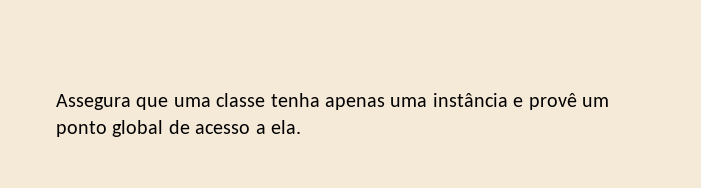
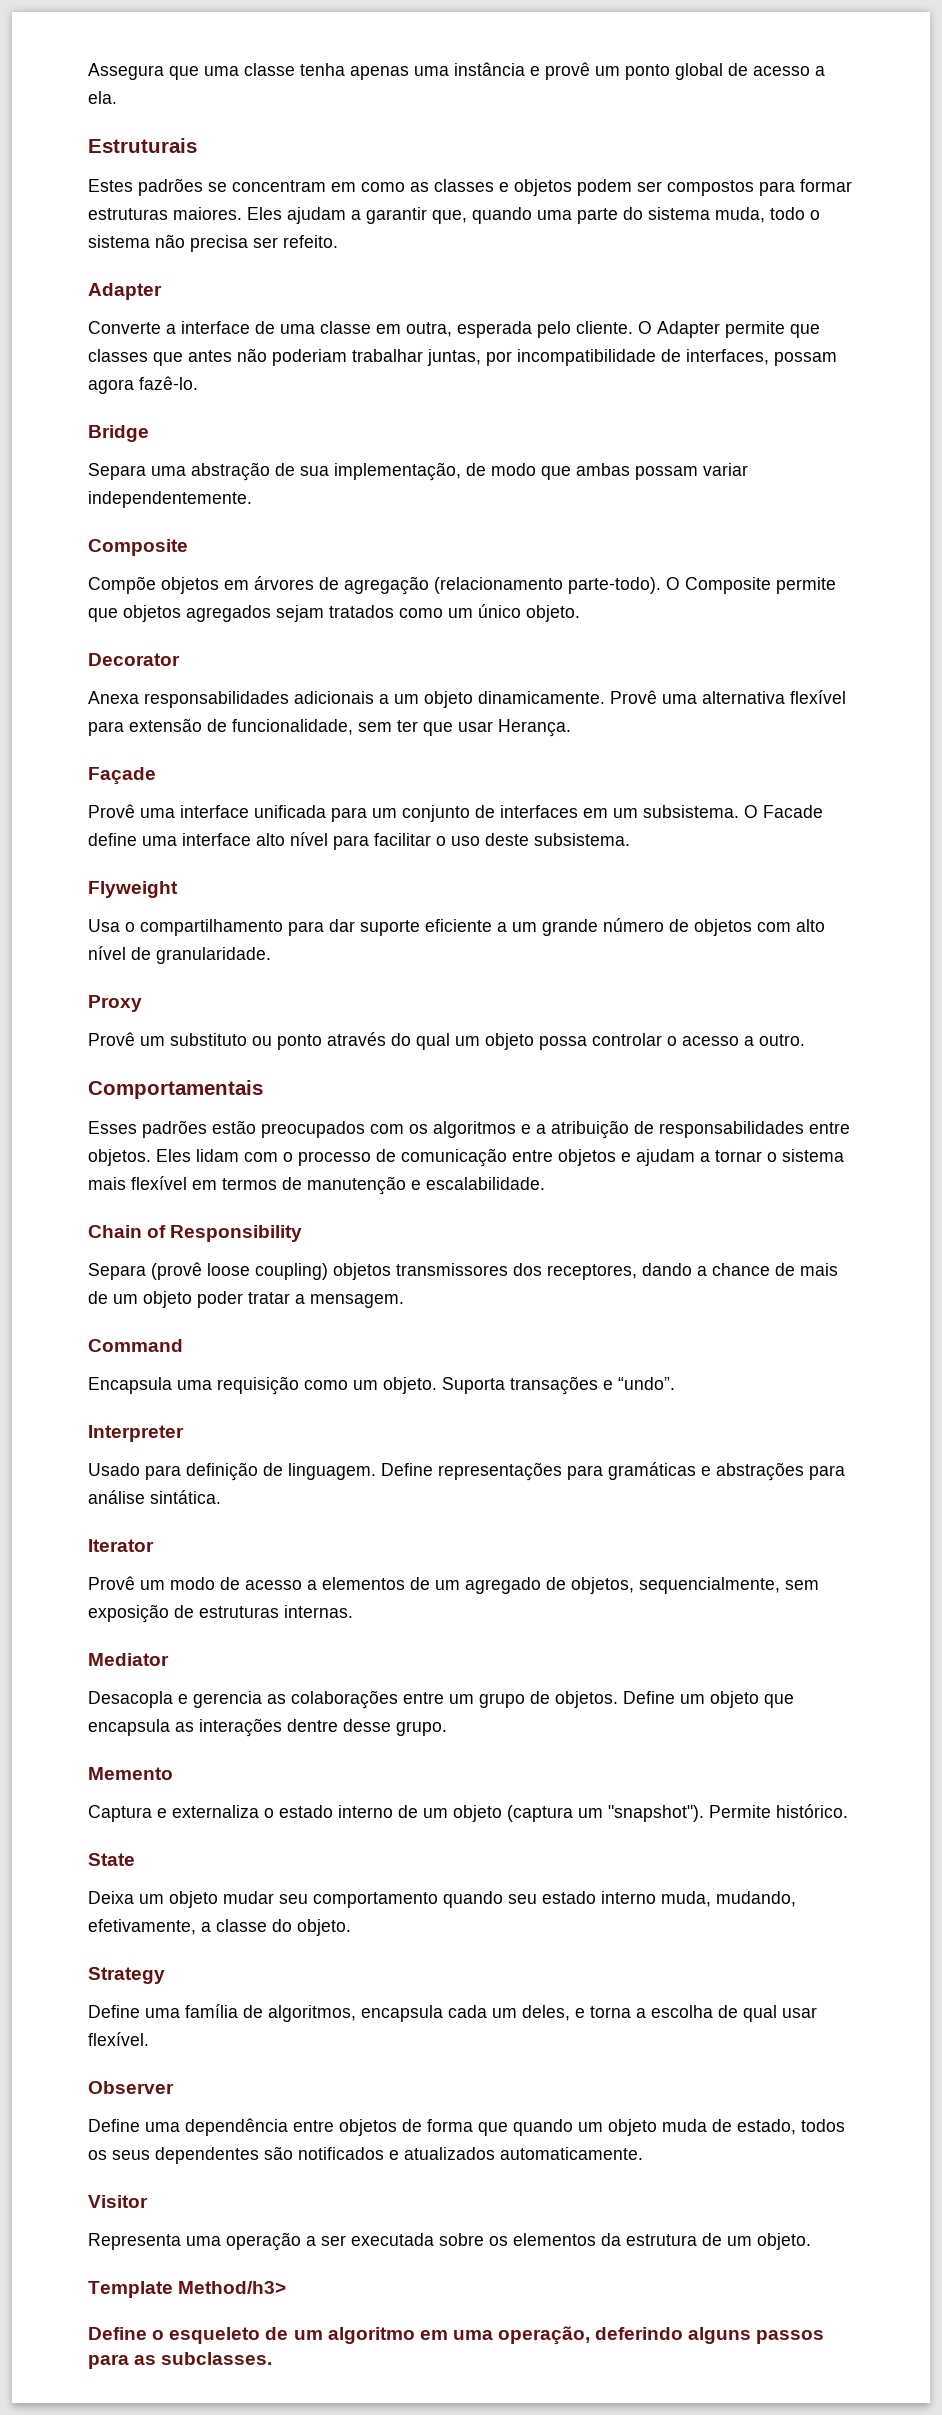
(301, 127) none -> [88,138,197,153] [88,178,852,196] [88,207,820,224] [88,234,338,252] [88,283,162,300] [88,321,820,338] [88,348,837,366] [88,376,198,394] [88,425,149,442] [88,462,748,481] [88,491,252,508] [88,539,188,556] [88,576,836,595] [88,604,580,622] [88,653,180,666] [88,690,846,708] [88,718,571,737] [88,767,156,785] [88,804,823,822] [88,832,630,850] [88,881,178,898] [88,918,825,936] [88,946,271,964] [88,995,142,1012] [88,1032,805,1050] [88,1080,263,1099] [88,1120,850,1139] [88,1148,844,1167] [88,1176,545,1195] [88,1225,303,1242] [88,1262,838,1280] [88,1291,404,1308] [88,1339,183,1352] [88,1376,675,1395] [88,1425,184,1442] [88,1462,845,1481] [88,1490,221,1504] [88,1539,154,1552] [88,1576,819,1594] [88,1604,353,1623] [88,1653,169,1666] [88,1690,794,1709] [88,1718,447,1737] [88,1767,173,1780] [88,1804,848,1822] [88,1853,135,1866] [88,1891,796,1908] [88,1919,351,1936] [88,1967,165,1984] [88,2004,817,2022] [88,2032,149,2046] [88,2081,174,2094] [88,2118,845,2136] [88,2146,643,2164] [88,2195,148,2208] [88,2232,811,2251] [88,2281,287,2298] [88,2326,825,2345] [88,2352,273,2369] // Estruturais // Estes padrões se concentram em como as classes e objetos podem ser compostos para formar estruturas maiores. Eles ajudam a garantir que, quando uma parte do sistema muda, todo o sistema não precisa ser refeito. // Adapter // Converte a interface de uma classe em outra, esperada pelo cliente. O Adapter permite que classes que antes não poderiam trabalhar juntas, por incompatibilidade de interfaces, possam agora fazê-lo. // Bridge // Separa uma abstração de sua implementação, de modo que ambas possam variar independentemente. // Composite // Compõe objetos em árvores de agregação (relacionamento parte-todo). O Composite permite que objetos agregados sejam tratados como um único objeto. // Decorator // Anexa responsabilidades adicionais a um objeto dinamicamente. Provê uma alternativa flexível para extensão de funcionalidade, sem ter que usar Herança. // Façade // Provê uma interface unificada para um conjunto de interfaces em um subsistema. O Facade define uma interface alto nível para facilitar o uso deste subsistema. // Flyweight // Usa o compartilhamento para dar suporte eficiente a um grande número de objetos com alto nível de granularidade. // Proxy // Provê um substituto ou ponto através do qual um objeto possa controlar o acesso a outro. // Comportamentais // Esses padrões estão preocupados com os algoritmos e a atribuição de responsabilidades entre objetos. Eles lidam com o processo de comunicação entre objetos e ajudam a tornar o sistema mais flexível em termos de manutenção e escalabilidade. // Chain of Responsibility // Separa (provê loose coupling) objetos transmissores dos receptores, dando a chance de mais de um objeto poder tratar a mensagem. // Command // Encapsula uma requisição como um objeto. Suporta transações e “undo”. // Interpreter // Usado para definição de linguagem. Define representações para gramáticas e abstrações para análise sintática. // Iterator // Provê um modo de acesso a elementos de um agregado de objetos, sequencialmente, sem exposição de estruturas internas. // Mediator // Desacopla e gerencia as colaborações entre um grupo de objetos. Define um objeto que encapsula as interações dentre desse grupo. // Memento // Captura e externaliza o estado interno de um objeto (captura um "snapshot"). Permite histórico. // State // Deixa um objeto mudar seu comportamento quando seu estado interno muda, mudando, efetivamente, a classe do objeto. // Strategy // Define uma família de algoritmos, encapsula cada um deles, e torna a escolha de qual usar flexível. // Observer // Define uma dependência entre objetos de forma que quando um objeto muda de estado, todos os seus dependentes são notificados e atualizados automaticamente. // Visitor // Representa uma operação a ser executada sobre os elementos da estrutura de um objeto. // Template Method/h3> // Define o esqueleto de um algoritmo em uma operação, deferindo alguns passos para as subclasses.

